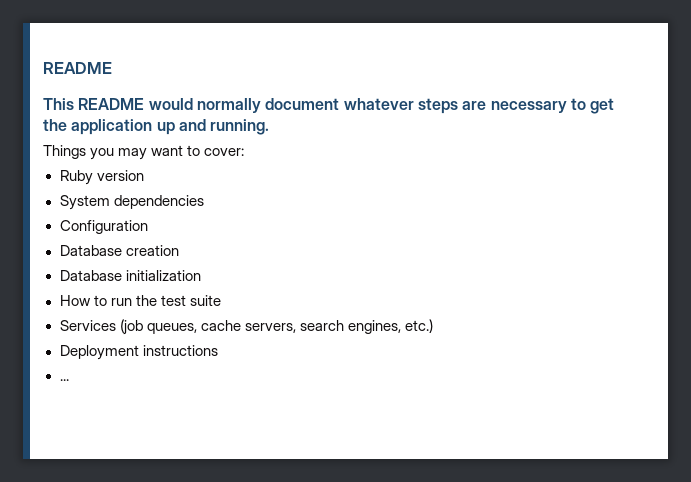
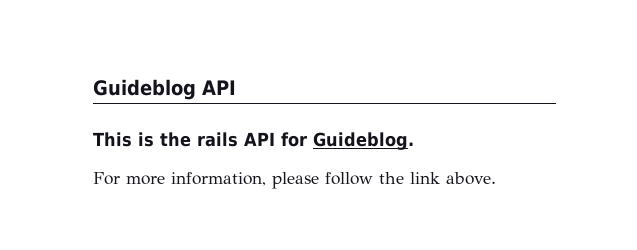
[43,62,112,74] README -> [93,79,236,100] Guideblog API
[78,98,615,114] [43,119,270,135] [43,145,245,160] [59,170,144,185] [59,195,204,210] [59,220,148,234] [59,245,179,256] [59,270,201,281] [59,295,221,306] [59,319,433,335] [59,345,218,360] [59,379,69,381] README would normally document whatever steps are necessary to get the application up and running. // Things you may want to cover: // Ruby version // System dependencies // Configuration // Database creation // Database initialization // How to run the test suite // Services (job queues, cache servers, search engines, etc.) // Deployment instructions // ... -> [138,132,414,150] [93,172,496,189] is the rails API for Guideblog. // For more information, please follow the link above.

